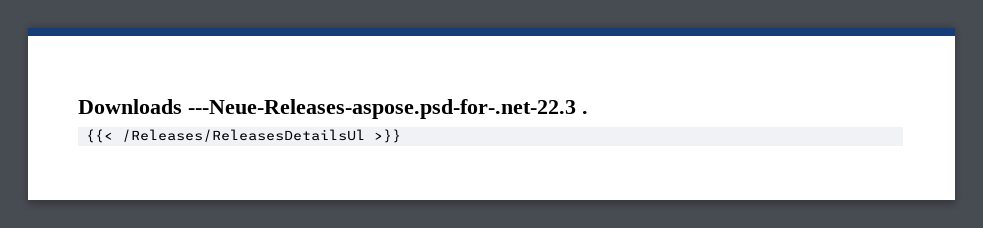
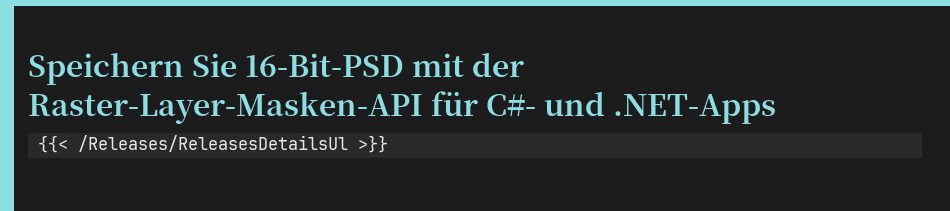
[78,99,588,119] Downloads ---Neue-Releases-aspose.psd-for-.net-22.3 . -> [28,52,525,85] [28,91,777,124] Speichern Sie 16-Bit-PSD mit der Raster-Layer-Masken-API für C#- und .NET-Apps

